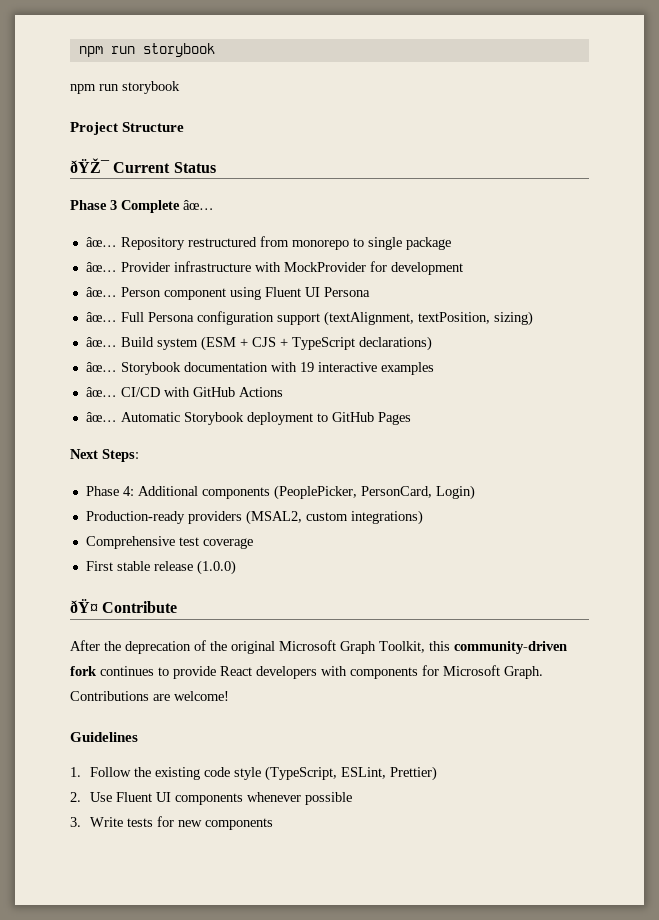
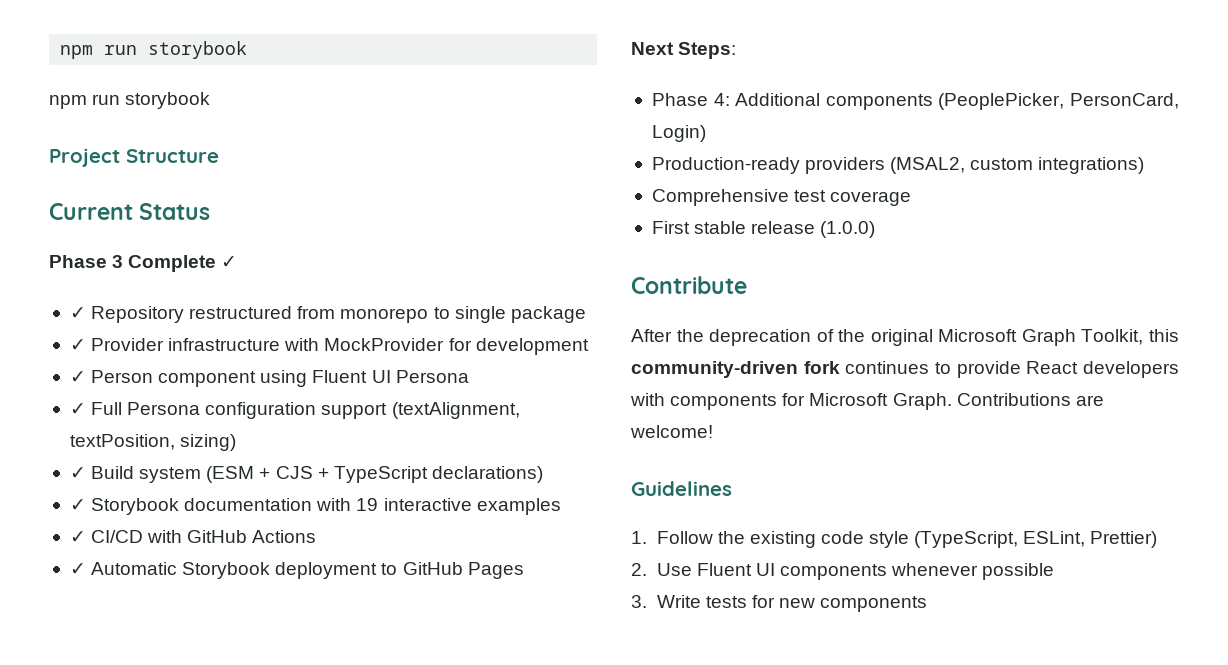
[70,158,110,173] ðŸŽ¯ -> (219, 156) none
[183,200,214,210] [85,237,117,247] âœ… // âœ… -> [221,256,238,268] [69,307,86,319] ✓ // ✓
[85,262,117,272] âœ… -> [69,339,86,351] ✓
[85,287,117,297] âœ… -> [69,371,86,383] ✓
[85,312,117,322] âœ… -> [69,403,86,415] ✓
[85,337,117,347] âœ… -> [69,467,86,479] ✓
[85,362,117,372] âœ… -> [69,499,86,511] ✓
[85,387,117,397] âœ… -> [69,531,86,543] ✓
[85,412,117,422] âœ… -> [69,563,86,575] ✓
[70,599,98,613] ðŸ¤ -> (876, 229) none

